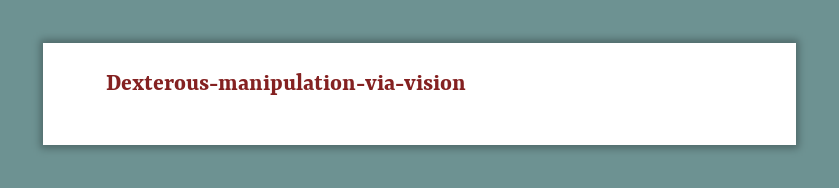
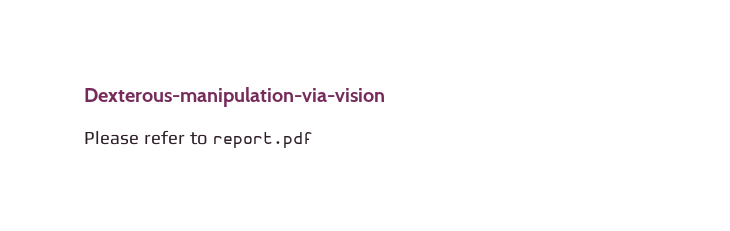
(466, 84) none -> [84,130,313,149] // Please refer to report.pdf

